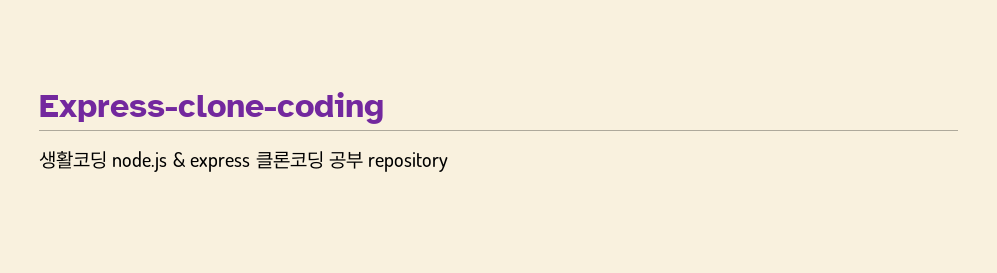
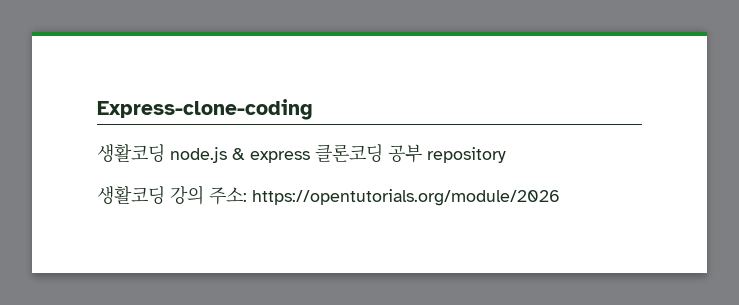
(449, 162) none -> [97,185,560,206] // 생활코딩 강의 주소: https://opentutorials.org/module/2026

